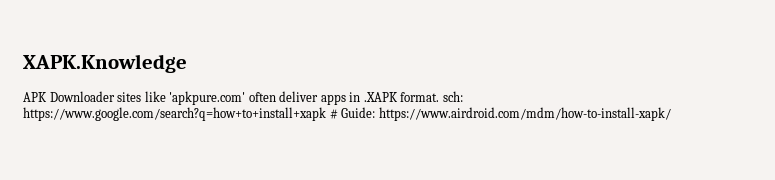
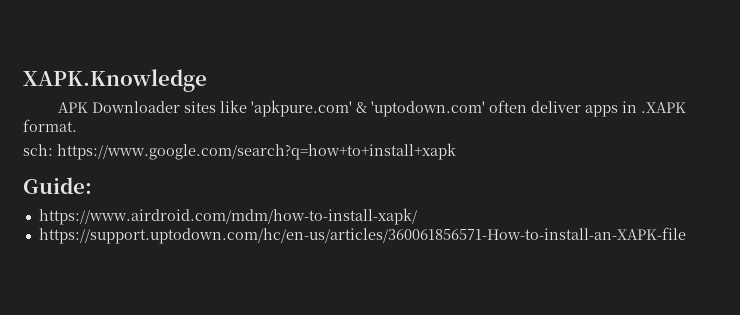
(246, 98) none -> [355,101,485,117] & 'uptodown.com'
(440, 97) none -> (77, 125) //
[329,109,338,119] # -> (456, 151) //
(376, 112) none -> (92, 185) //
(671, 114) none -> [38,227,686,244] // https://support.uptodown.com/hc/en-us/articles/360061856571-How-to-install-an-XAPK-file

